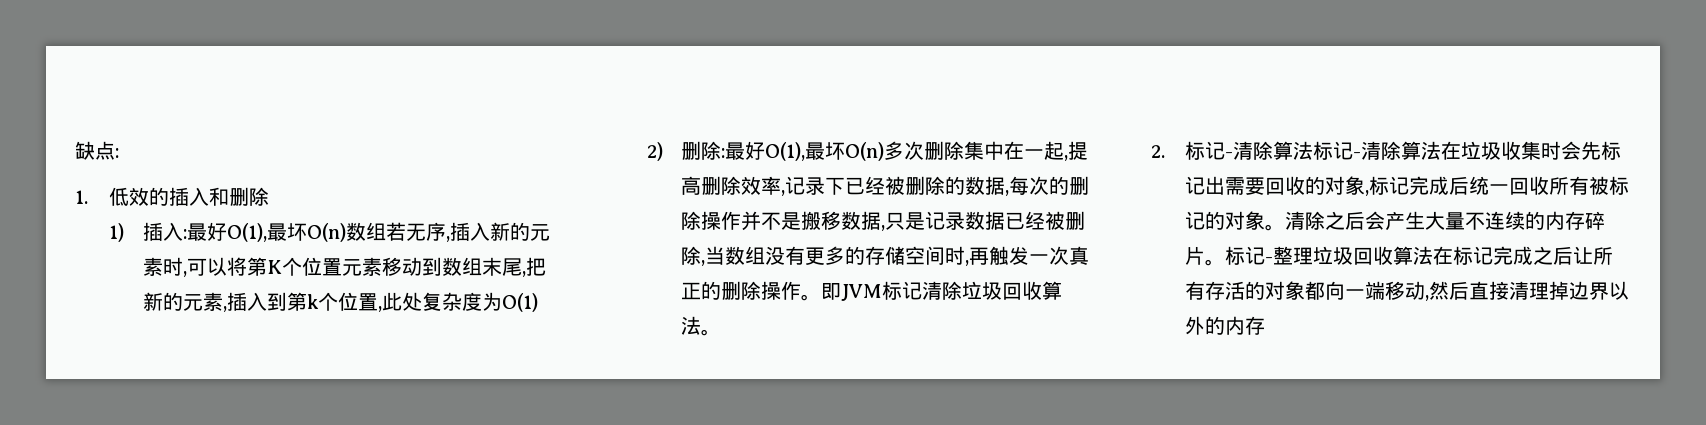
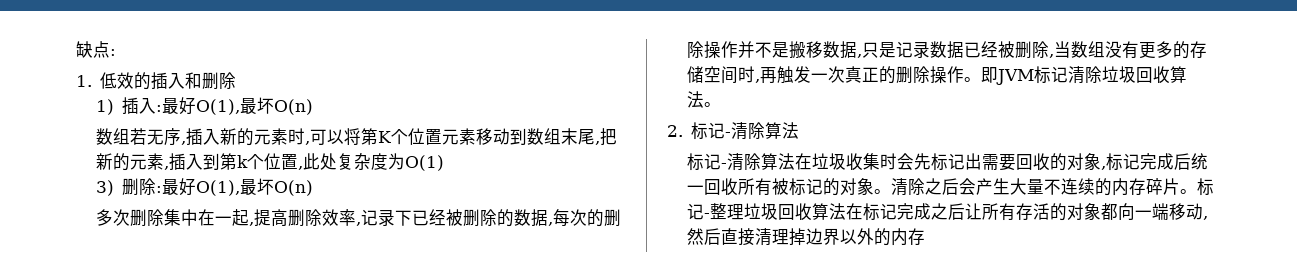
(347, 232) none -> (314, 107) //
[647,142,664,161] 2) -> [95,180,114,196] 3)
(885, 151) none -> (314, 188) //
(1314, 150) none -> (800, 130) //

